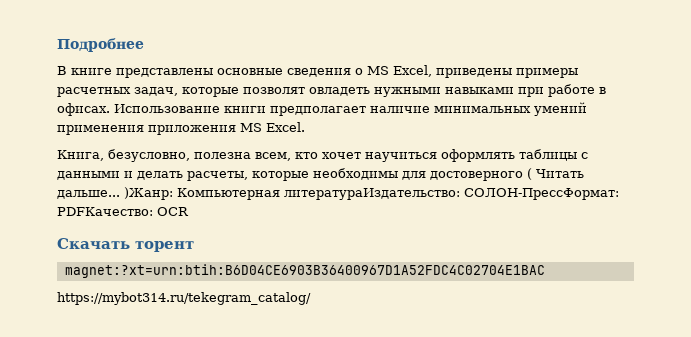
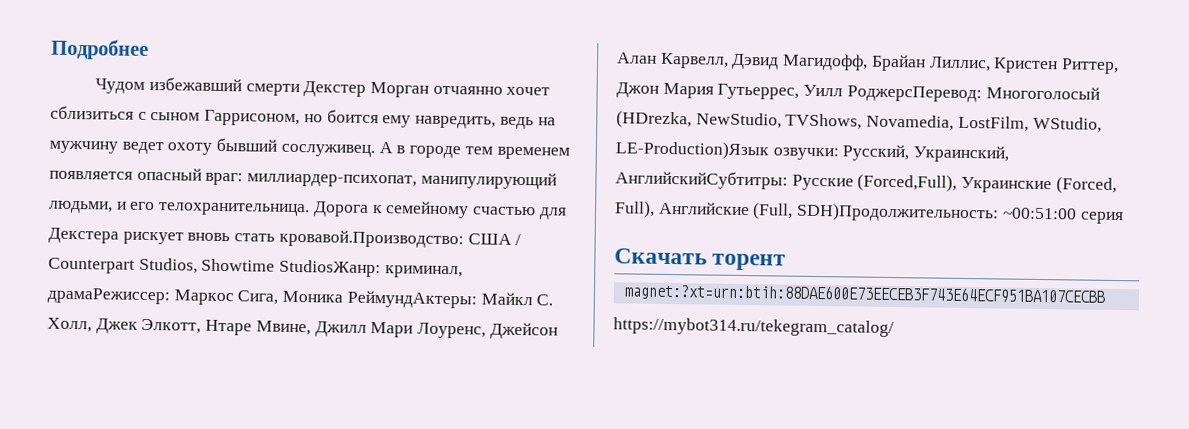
[57,65,578,78] [57,84,606,97] [57,102,587,116] [57,122,305,135] [57,149,588,162] [57,168,584,181] [57,187,619,200] [57,207,189,216] В книге представлены основные сведения о MS Excel, приведены примеры расчетных задач, которые позволят овладеть нужными навыками при работе в офисах. Использование книги предполагает наличие минимальных умений применения приложения MS Excel. // Книга, безусловно, полезна всем, кто хочет научиться оформлять таблицы с данными и делать расчеты, которые необходимы для достоверного ( Читать дальше... )Жанр: Компьютерная литератураИздательство: СОЛОН-ПрессФормат: PDFКачество: OCR -> [95,76,551,98] [50,105,556,130] [49,137,570,160] [49,167,557,190] [48,200,567,220] [48,227,522,249] [48,257,463,279] [47,287,554,309] [47,317,558,340] [617,52,1120,75] [616,82,1100,103] [616,110,1102,133] [615,140,1010,163] [615,170,1117,195] [614,200,1124,225] Чудом избежавший смерти Декстер Морган отчаянно хочет сблизиться с сыном Гаррисоном, но боится ему навредить, ведь на мужчину ведет охоту бывший сослуживец. А в городе тем временем появляется опасный враг: миллиардер-психопат, манипулирующий людьми, и его телохранительница. Дорога к семейному счастью для Декстера рискует вновь стать кровавой.Производство: США / Counterpart Studios, Showtime StudiosЖанр: криминал, драмаРежиссер: Маркос Сига, Моника РеймундАктеры: Майкл С. Холл, Джек Элкотт, Нтаре Мвине, Джилл Мари Лоуренс, Джейсон Алан Карвелл, Дэвид Магидофф, Брайан Лиллис, Кристен Риттер, Джон Мария Гутьеррес, Уилл РоджерсПеревод: Многоголосый (HDrezka, NewStudio, TVShows, Novamedia, LostFilm, WStudio, LE-Production)Язык озвучки: Русский, Украинский, АнглийскийСубтитры: Русские (Forced,Full), Украинские (Forced, Full), Английские (Full, SDH)Продолжительность: ~00:51:00 серия
[64,264,545,278] magnet:?xt=urn:btih:B6D04CE6903B36400967D1A52FDC4C02704E1BAC -> [623,283,1106,305] magnet:?xt=urn:btih:88DAE600E73EECEB3F743E64ECF951BA107CECBB

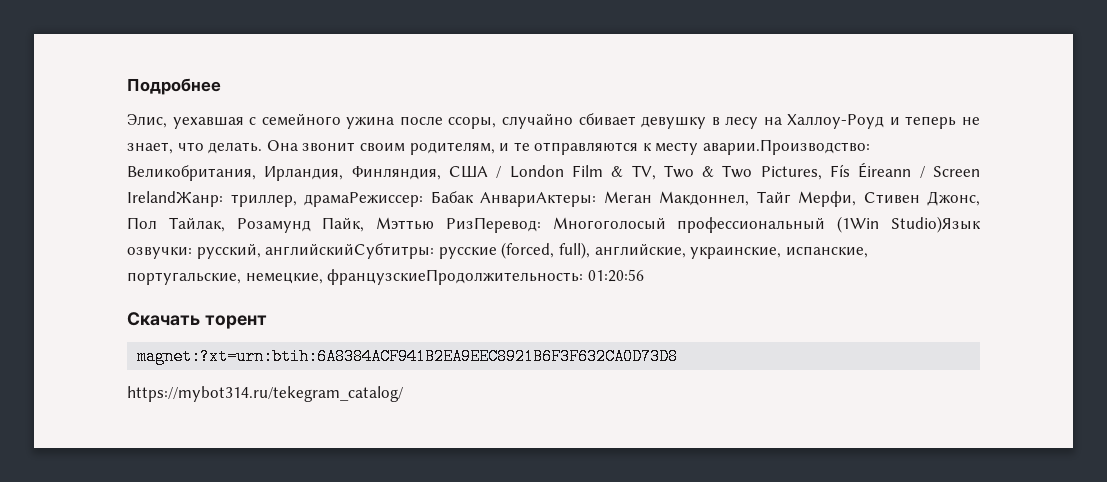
[95,76,551,98] [50,105,556,130] [49,137,570,160] [49,167,557,190] [48,200,567,220] [48,227,522,249] [48,257,463,279] [47,287,554,309] [47,317,558,340] [617,52,1120,75] [616,82,1100,103] [616,110,1102,133] [615,140,1010,163] [615,170,1117,195] [614,200,1124,225] Чудом избежавший смерти Декстер Морган отчаянно хочет сблизиться с сыном Гаррисоном, но боится ему навредить, ведь на мужчину ведет охоту бывший сослуживец. А в городе тем временем появляется опасный враг: миллиардер-психопат, манипулирующий людьми, и его телохранительница. Дорога к семейному счастью для Декстера рискует вновь стать кровавой.Производство: США / Counterpart Studios, Showtime StudiosЖанр: криминал, драмаРежиссер: Маркос Сига, Моника РеймундАктеры: Майкл С. Холл, Джек Элкотт, Нтаре Мвине, Джилл Мари Лоуренс, Джейсон Алан Карвелл, Дэвид Магидофф, Брайан Лиллис, Кристен Риттер, Джон Мария Гутьеррес, Уилл РоджерсПеревод: Многоголосый (HDrezka, NewStudio, TVShows, Novamedia, LostFilm, WStudio, LE-Production)Язык озвучки: Русский, Украинский, АнглийскийСубтитры: Русские (Forced,Full), Украинские (Forced, Full), Английские (Full, SDH)Продолжительность: ~00:51:00 серия -> [127,113,980,129] [127,139,871,155] [127,162,980,181] [127,191,980,207] [127,216,981,233] [127,242,868,259] [127,269,644,285] Элис, уехавшая с семейного ужина после ссоры, случайно сбивает девушку в лесу на Халлоу-Роуд и теперь не знает, что делать. Она звонит своим родителям, и те отправляются к месту аварии.Производство: Великобритания, Ирландия, Финляндия, США / London Film & TV, Two & Two Pictures, Fís Éireann / Screen IrelandЖанр: триллер, драмаРежиссер: Бабак АнвариАктеры: Меган Макдоннел, Тайг Мерфи, Стивен Джонс, Пол Тайлак, Розамунд Пайк, Мэттью РизПеревод: Многоголосый профессиональный (1Win Studio)Язык озвучки: русский, английскийСубтитры: русские (forced, full), английские, украинские, испанские, португальские, немецкие, французскиеПродолжительность: 01:20:56
[623,283,1106,305] magnet:?xt=urn:btih:88DAE600E73EECEB3F743E64ECF951BA107CECBB -> [137,348,679,365] magnet:?xt=urn:btih:6A8384ACF941B2EA9EEC8921B6F3F632CA0D73D8

